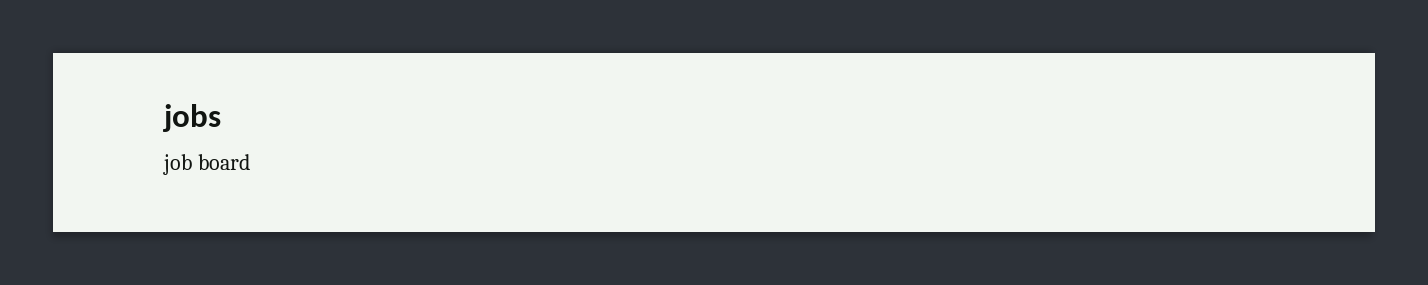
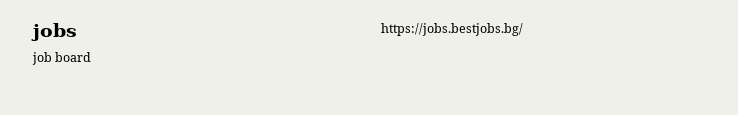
(250, 162) none -> [381,23,523,36] // https://jobs.bestjobs.bg/

